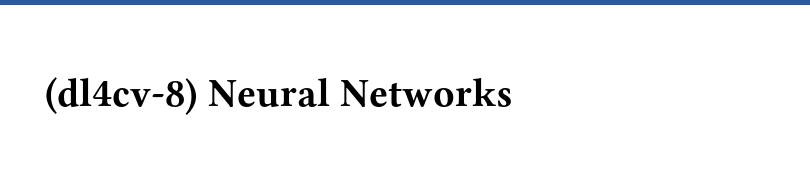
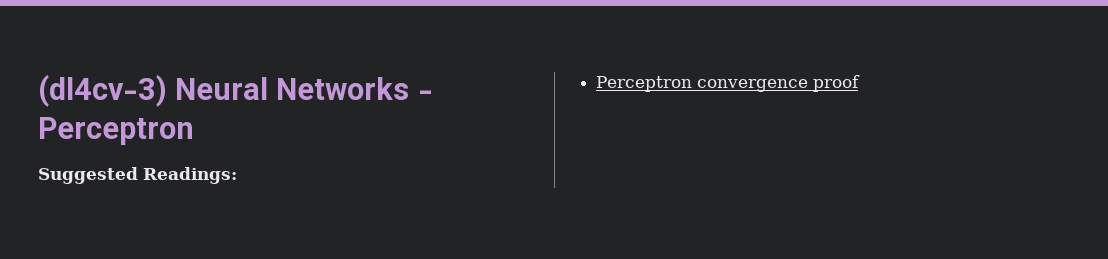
[45,77,197,115] (dl4cv-8) -> [38,75,167,107] (dl4cv-3)
(514, 92) none -> [417,90,433,100] [38,117,194,145] [38,167,237,184] [596,75,861,92] - Perceptron // Suggested Readings: // Perceptron convergence proof

